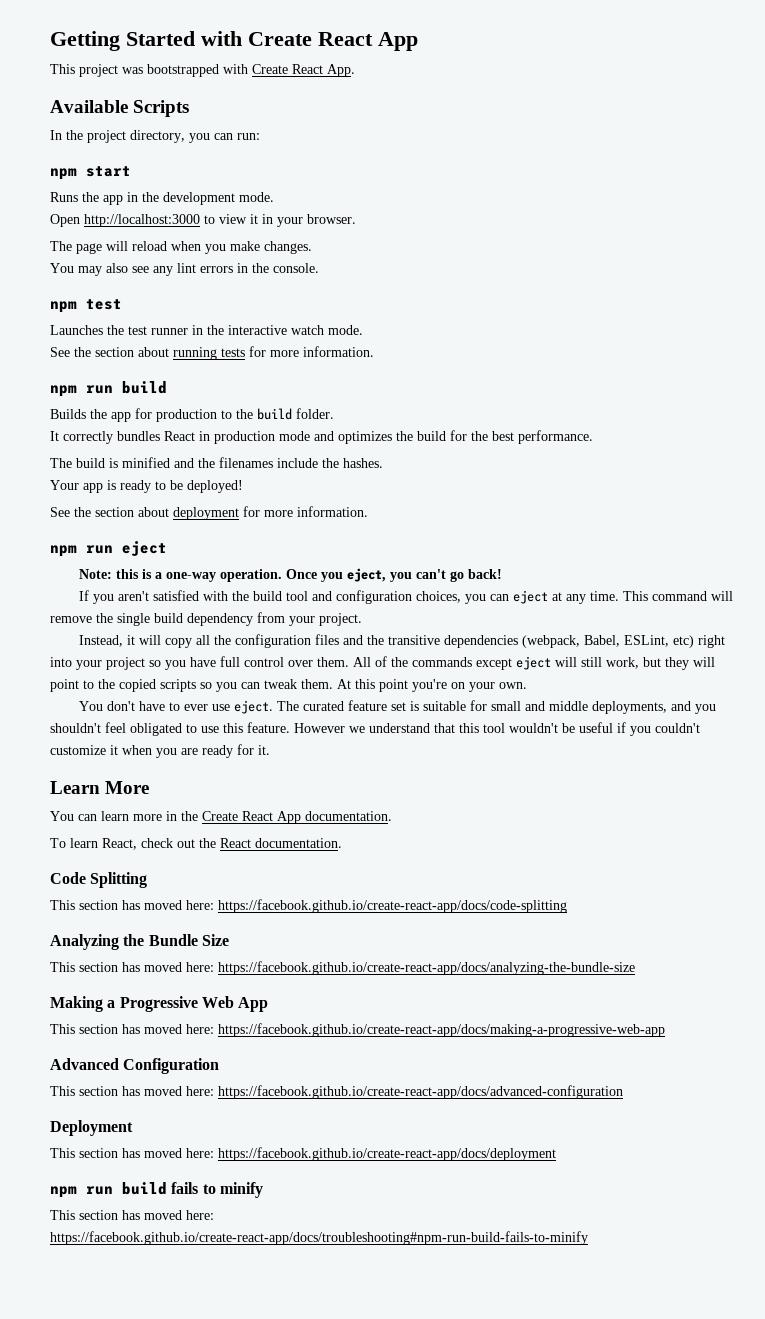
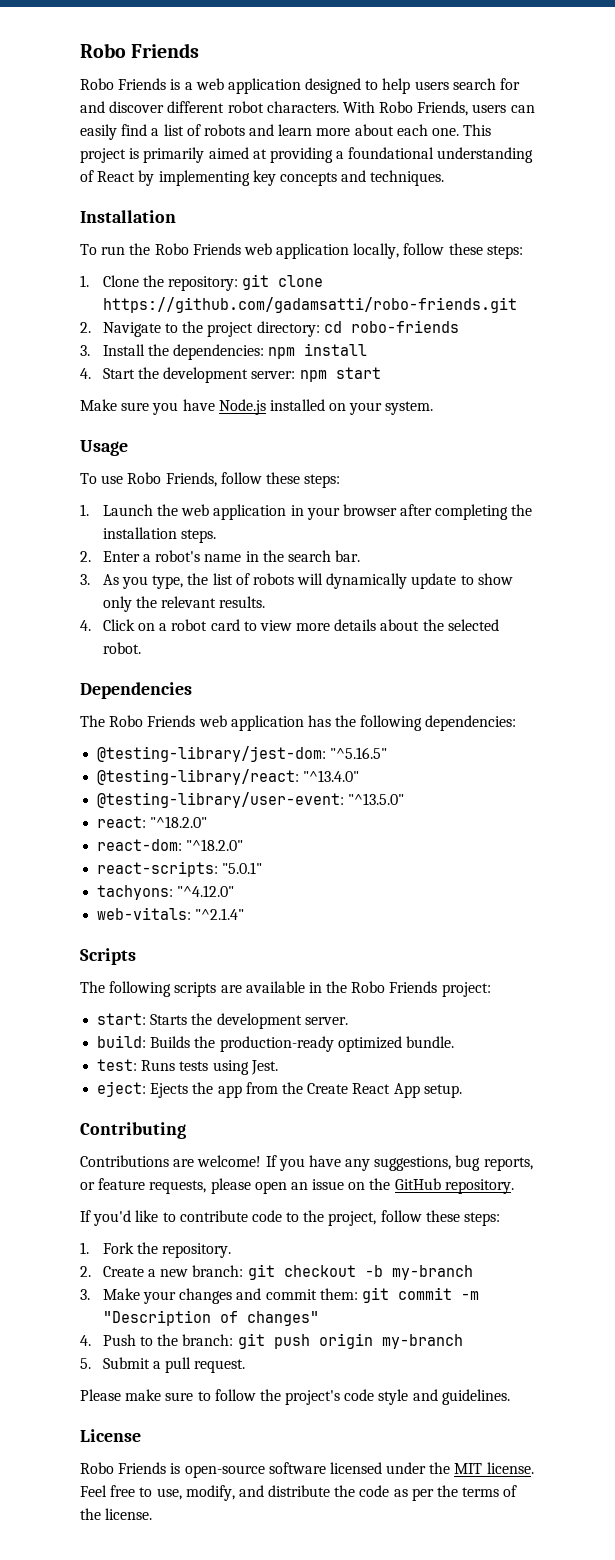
[50,31,418,51] [50,64,355,77] [50,100,190,117] [50,130,260,143] [50,166,131,180] [50,192,274,205] [50,214,356,227] [50,241,312,254] [50,263,319,276] [50,299,122,313] [50,325,363,335] [50,346,374,360] [50,381,167,397] [50,408,334,422] [50,430,593,444] [50,457,383,468] [50,480,243,493] [50,506,368,520] [50,541,167,557] [78,568,502,582] [78,590,733,604] [50,612,362,626] [78,634,725,648] [50,656,715,670] [50,679,527,692] [78,700,716,714] [50,722,700,736] [50,744,270,758] [50,781,150,794] [50,811,392,824] [50,838,342,850] [50,872,148,888] [50,899,567,913] [50,934,229,950] [50,961,635,975] [50,996,269,1012] [50,1023,665,1037] [50,1058,220,1074] [50,1085,623,1099] [50,1120,133,1136] [50,1147,556,1161] [50,1182,263,1198] [50,1210,214,1220] [50,1231,588,1245] Getting Started with Create React App // This project was bootstrapped with Create React App. // Available Scripts // In the project directory, you can run: // npm start // Runs the app in the development mode. // Open http://localhost:3000 to view it in your browser. // The page will reload when you make changes. // You may also see any lint errors in the console. // npm test // Launches the test runner in the interactive watch mode. // See the section about running tests for more information. // npm run build // Builds the app for production to the build folder. // It correctly bundles React in production mode and optimizes the build for the best performance. // The build is minified and the filenames include the hashes. // Your app is ready to be deployed! // See the section about deployment for more information. // npm run eject // Note: this is a one-way operation. Once you eject, you can't go back! // If you aren't satisfied with the build tool and configuration choices, you can eject at any time. This command will remove the single build dependency from your project. // Instead, it will copy all the configuration files and the transitive dependencies (webpack, Babel, ESLint, etc) right into your project so you have full control over them. All of the commands except eject will still work, but they will point to the copied scripts so you can tweak them. At this point you're on your own. // You don't have to ever use eject. The curated feature set is suitable for small and middle deployments, and you shouldn't feel obligated to use this feature. However we understand that this tool wouldn't be useful if you couldn't customize it when you are ready for it. // Learn More // You can learn more in the Create React App documentation. // To learn React, check out the React documentation. // Code Splitting // This section has moved here: https://facebook.github.io/create-react-app/docs/code-splitting // Analyzing the Bundle Size // This section has moved here: https://facebook.github.io/create-react-app/docs/analyzing-the-bundle-size // Making a Progressive Web App // This section has moved here: https://facebook.github.io/create-react-app/docs/making-a-progressive-web-app // Advanced Configuration // This section has moved here: https://facebook.github.io/create-react-app/docs/advanced-configuration // Deployment // This section has moved here: https://facebook.github.io/create-react-app/docs/deployment // npm run build fails to minify // This section has moved here: https://facebook.github.io/create-react-app/docs/troubleshooting#npm-run-build-fails-to-minify -> [80,43,200,58] [80,78,521,94] [80,101,535,116] [80,124,492,140] [80,147,534,163] [80,170,445,186] [80,210,176,223] [80,243,523,259] [80,274,324,291] [102,297,517,313] [80,320,459,337] [80,343,368,360] [80,367,381,383] [80,399,434,415] [80,440,128,456] [80,472,341,488] [80,504,533,520] [102,527,217,543] [80,550,361,562] [80,573,513,589] [102,596,266,612] [80,619,499,631] [102,642,141,654] [80,682,192,699] [80,715,517,731] [97,746,388,762] [97,769,360,785] [97,792,405,808] [97,816,208,828] [97,839,244,851] [97,861,263,877] [97,885,235,900] [97,907,245,920] [80,948,136,965] [80,981,491,997] [97,1013,348,1029] [97,1035,454,1052] [97,1059,278,1075] [97,1081,462,1098] [80,1122,186,1139] [80,1155,533,1171] [80,1178,514,1194] [80,1210,501,1226] [80,1242,232,1258] [80,1264,473,1280] [80,1287,479,1304] [102,1310,319,1326] [80,1333,463,1349] [80,1357,246,1373] [80,1389,510,1405] [80,1429,141,1442] [80,1462,534,1478] [80,1485,518,1501] [80,1508,153,1520] Robo Friends // Robo Friends is a web application designed to help users search for and discover different robot characters. With Robo Friends, users can easily find a list of robots and learn more about each one. This project is primarily aimed at providing a foundational understanding of React by implementing key concepts and techniques. // Installation // To run the Robo Friends web application locally, follow these steps: // 1. Clone the repository: git clone https://github.com/gadamsatti/robo-friends.git // 2. Navigate to the project directory: cd robo-friends // 3. Install the dependencies: npm install // 4. Start the development server: npm start // Make sure you have Node.js installed on your system. // Usage // To use Robo Friends, follow these steps: // 1. Launch the web application in your browser after completing the installation steps. // 2. Enter a robot's name in the search bar. // 3. As you type, the list of robots will dynamically update to show only the relevant results. // 4. Click on a robot card to view more details about the selected robot. // Dependencies // The Robo Friends web application has the following dependencies: // @testing-library/jest-dom: "^5.16.5" // @testing-library/react: "^13.4.0" // @testing-library/user-event: "^13.5.0" // react: "^18.2.0" // react-dom: "^18.2.0" // react-scripts: "5.0.1" // tachyons: "^4.12.0" // web-vitals: "^2.1.4" // Scripts // The following scripts are available in the Robo Friends project: // start: Starts the development server. // build: Builds the production-ready optimized bundle. // test: Runs tests using Jest. // eject: Ejects the app from the Create React App setup. // Contributing // Contributions are welcome! If you have any suggestions, bug reports, or feature requests, please open an issue on the GitHub repository. // If you'd like to contribute code to the project, follow these steps: // 1. Fork the repository. // 2. Create a new branch: git checkout -b my-branch // 3. Make your changes and commit them: git commit -m "Description of changes" // 4. Push to the branch: git push origin my-branch // 5. Submit a pull request. // Please make sure to follow the project's code style and guidelines. // License // Robo Friends is open-source software licensed under the MIT license. Feel free to use, modify, and distribute the code as per the terms of the license.

